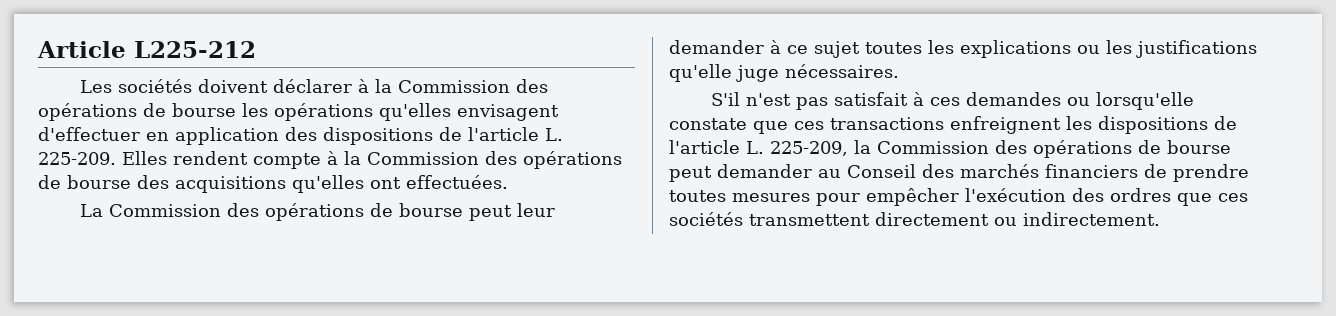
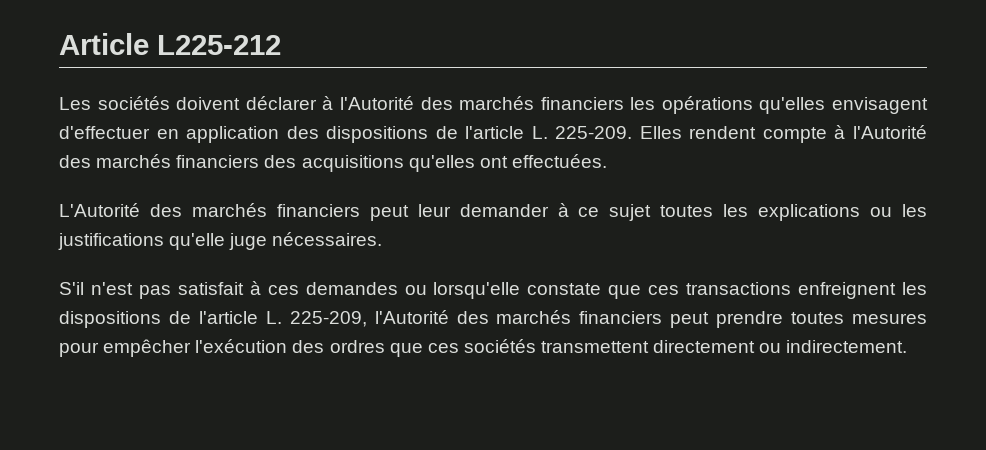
[374,79,548,93] [38,103,236,121] la Commission des opérations de bourse -> [339,96,624,110] l'Autorité des marchés financiers
[344,151,622,169] [38,175,131,189] la Commission des opérations de bourse -> [853,125,928,139] [59,154,260,168] l'Autorité des marchés financiers
[79,203,463,221] La Commission des opérations de bourse -> [59,203,360,217] L'Autorité des marchés financiers
[854,140,1231,158] [669,164,1167,182] la Commission des opérations de bourse peut demander au Conseil des marchés financiers de -> [374,310,710,328] l'Autorité des marchés financiers peut

